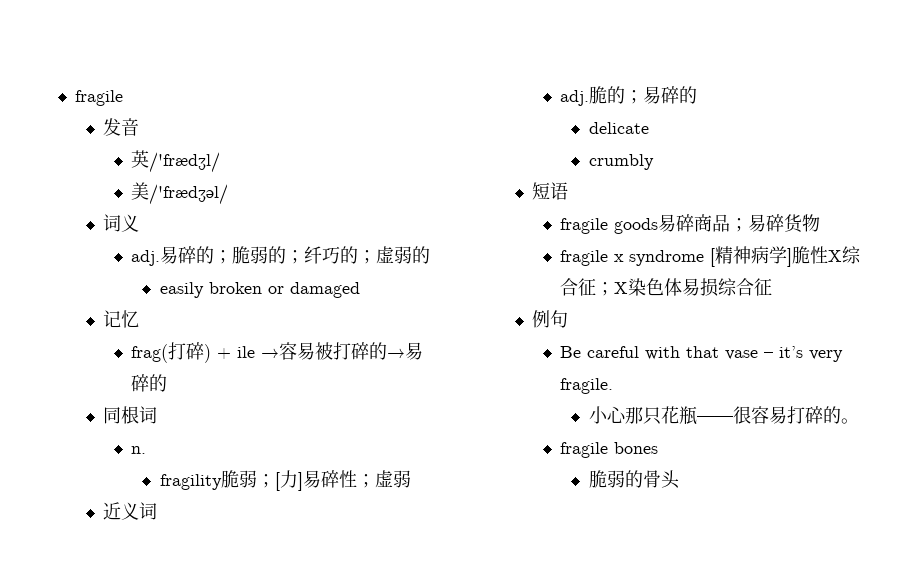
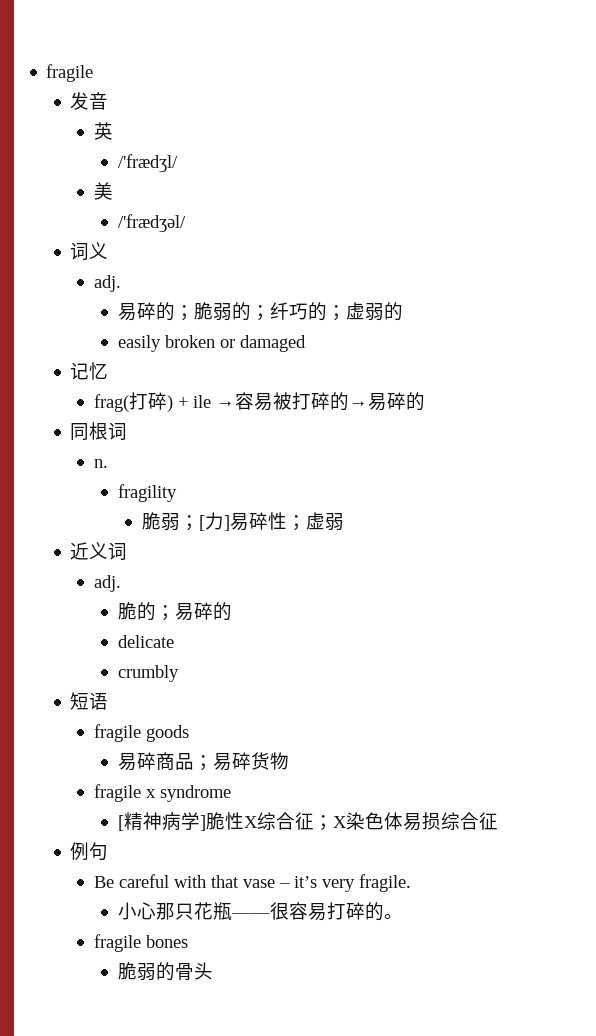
(150, 159) none -> (113, 131) //
(150, 191) none -> (113, 191) //
(161, 258) none -> (121, 283) //
(222, 482) none -> (177, 493) //
(590, 98) none -> (121, 583) //
(659, 226) none -> (189, 733) //
(705, 258) none -> (231, 793) //

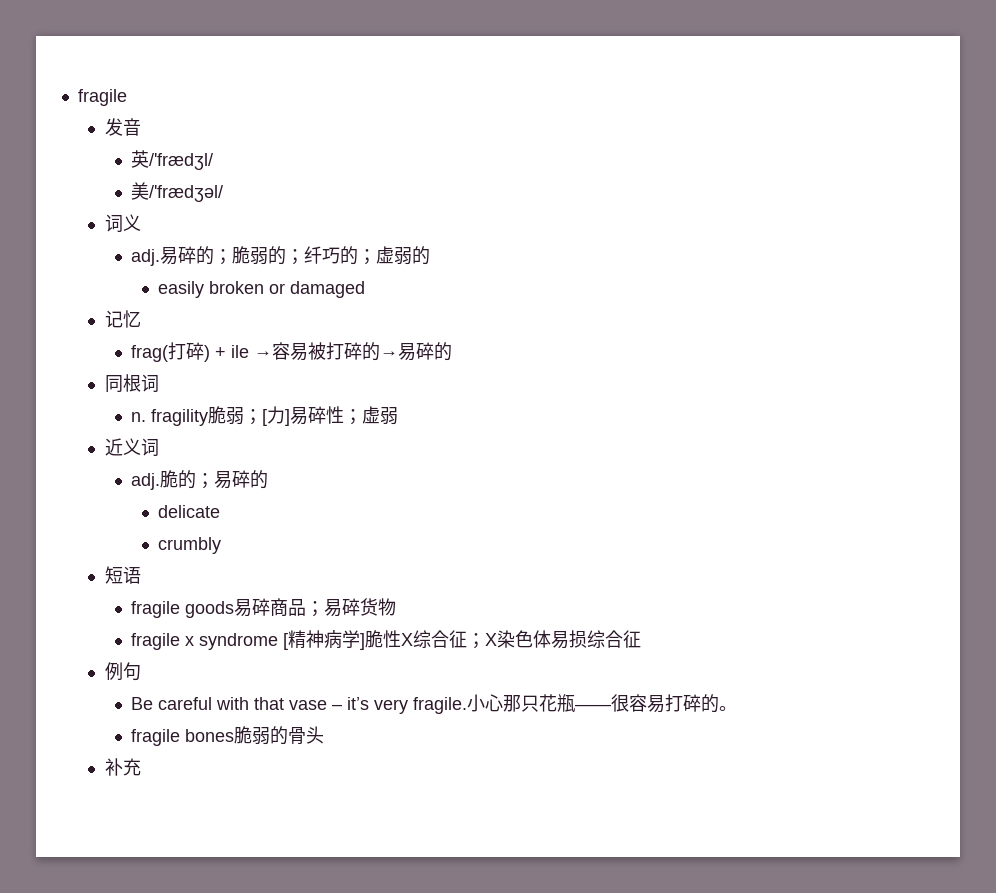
(113, 131) // -> (150, 159) none
(113, 191) // -> (150, 191) none
(121, 283) // -> (161, 257) none
(108, 463) // -> (147, 417) none
(177, 493) // -> (209, 417) none
(121, 583) // -> (161, 481) none
(189, 733) // -> (235, 609) none
(231, 793) // -> (279, 641) none
(411, 883) // -> (468, 705) none
(188, 941) // -> (235, 735) none
(213, 971) none -> [104,758,141,776] // 补充

